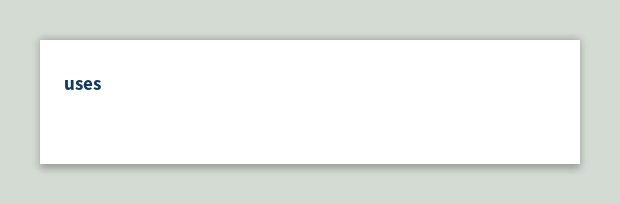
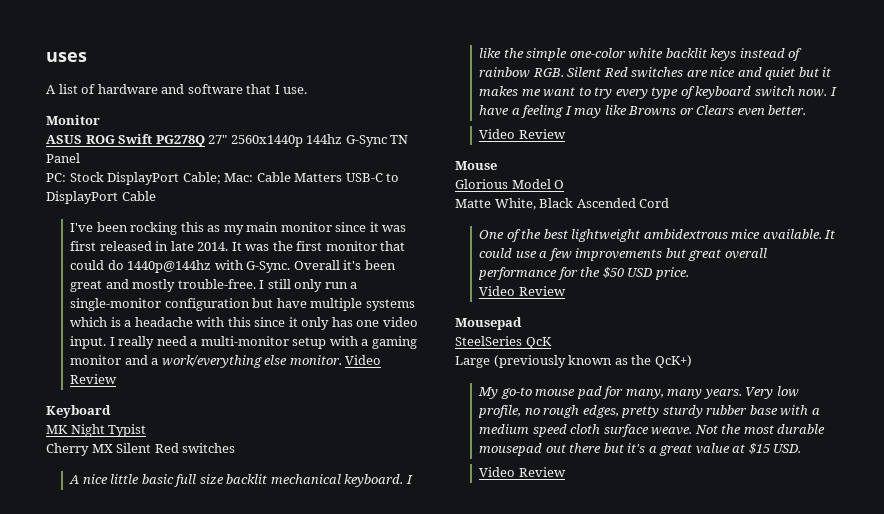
(101, 85) none -> [46,84,308,94] [46,115,100,125] [46,134,409,147] [46,153,80,163] [46,172,400,185] [46,191,156,204] [70,222,407,235] [70,241,406,251] [70,260,396,273] [70,279,358,292] [70,298,415,311] [70,317,418,330] [70,336,417,349] [70,355,382,368] [70,374,118,384] [46,405,111,418] [46,424,147,437] [46,443,236,456] [69,474,413,487] [479,48,803,61] [479,67,832,80] [479,86,837,99] [479,105,807,118] [479,129,566,139] [455,161,497,170] [455,179,565,189] [455,198,670,210] [479,229,836,242] [479,248,767,261] [478,267,689,280] [479,286,566,296] [455,317,522,330] [455,336,552,349] [455,355,692,368] [478,386,799,399] [478,405,820,418] [479,424,826,437] [479,443,802,456] [479,467,566,477] // A list of hardware and software that I use. // Monitor // ASUS ROG Swift PG278Q 27" 2560x1440p 144hz G-Sync TN Panel // PC: Stock DisplayPort Cable; Mac: Cable Matters USB-C to DisplayPort Cable // I've been rocking this as my main monitor since it was first released in late 2014. It was the first monitor that could do 1440p@144hz with G-Sync. Overall it's been great and mostly trouble-free. I still only run a single-monitor configuration but have multiple systems which is a headache with this since it only has one video input. I really need a multi-monitor setup with a gaming monitor and a work/everything else monitor. Video Review // Keyboard // MK Night Typist // Cherry MX Silent Red switches // A nice little basic full size backlit mechanical keyboard. I like the simple one-color white backlit keys instead of rainbow RGB. Silent Red switches are nice and quiet but it makes me want to try every type of keyboard switch now. I have a feeling I may like Browns or Clears even better. // Video Review // Mouse // Glorious Model O // Matte White, Black Ascended Cord // One of the best lightweight ambidextrous mice available. It could use a few improvements but great overall performance for the $50 USD price. // Video Review // Mousepad // SteelSeries QcK // Large (previously known as the QcK+) // My go-to mouse pad for many, many years. Very low profile, no rough edges, pretty sturdy rubber base with a medium speed cloth surface weave. Not the most durable mousepad out there but it's a great value at $15 USD. // Video Review

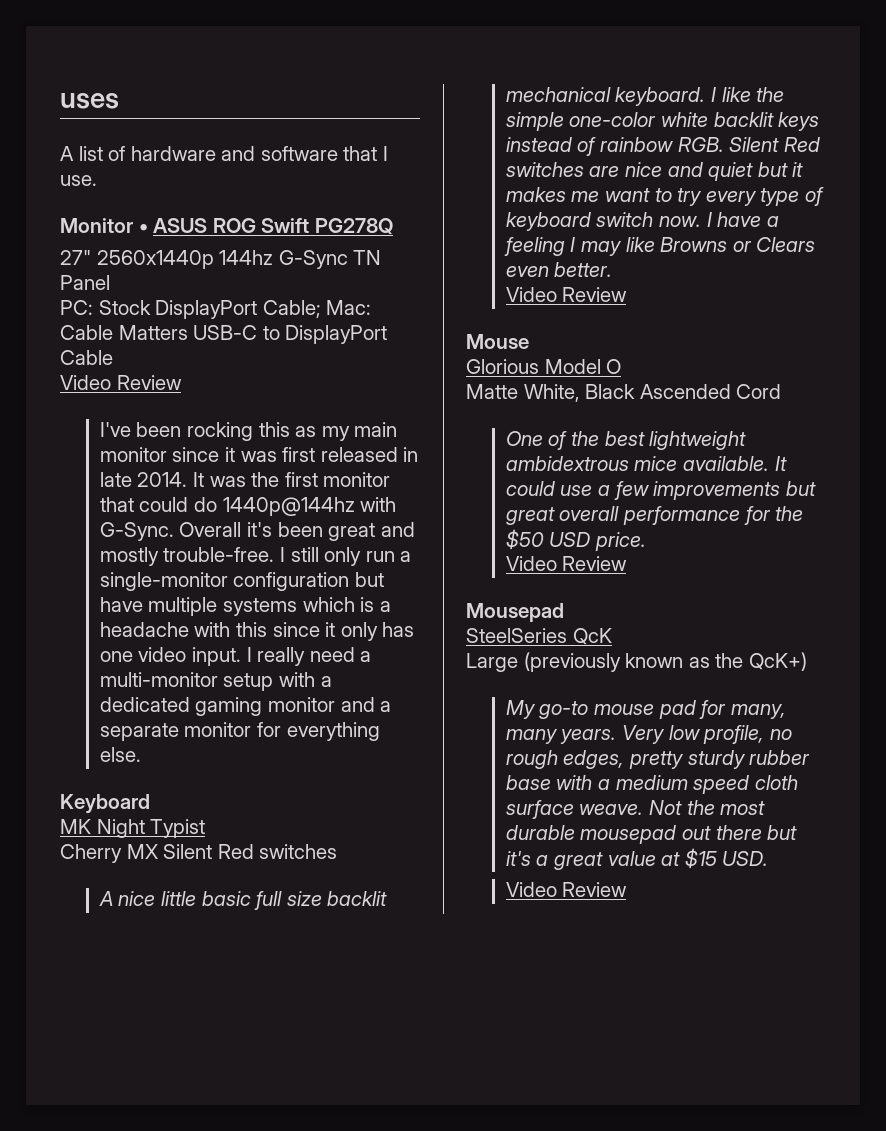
(100, 120) // -> [138,224,148,233] •
(205, 141) none -> (393, 226) //
(156, 196) none -> [60,375,182,390] // Video Review
(369, 342) none -> [99,697,190,712] dedicated
[161,355,382,368] [70,374,118,384] work/everything else monitor. Video Review -> [99,722,380,741] [99,747,141,762] separate monitor for everything else.

